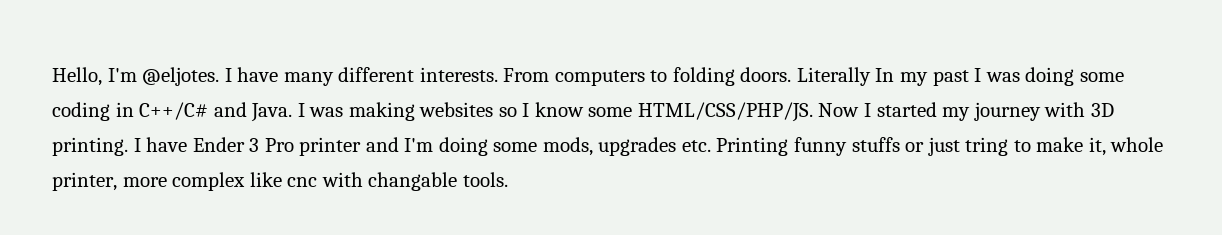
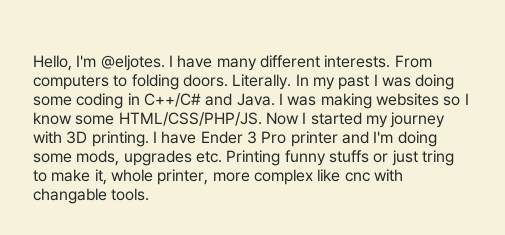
[796,67,871,86] Literally -> [232,74,292,90] Literally.

